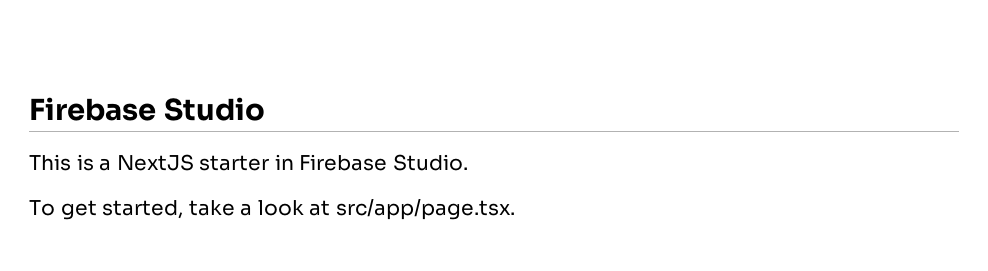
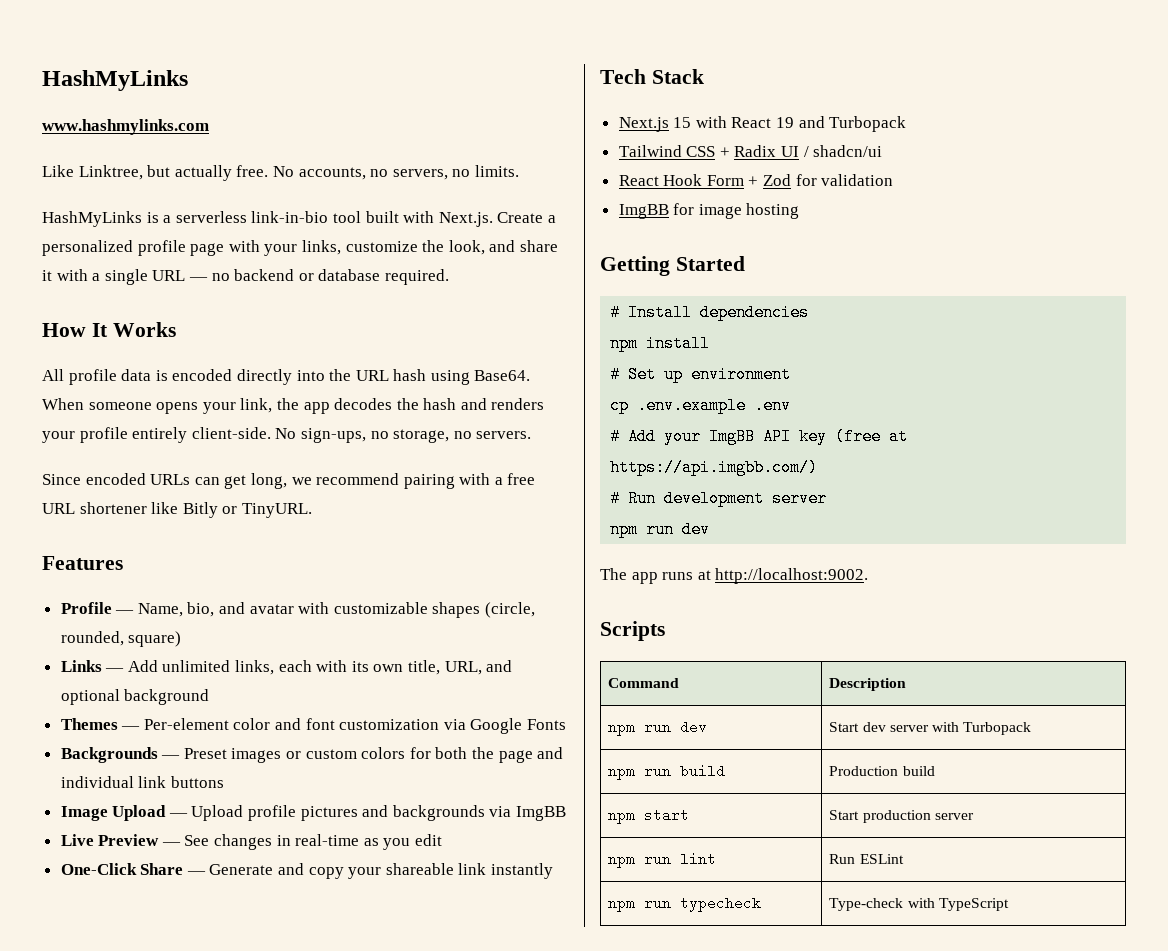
[29,97,265,121] [29,154,468,171] [29,199,515,220] Firebase Studio // This is a NextJS starter in Firebase Studio. // To get started, take a look at src/app/page.tsx. -> [42,70,188,91] [42,119,209,135] [42,165,519,181] [42,211,556,227] [42,240,558,256] [42,269,449,285] [42,322,176,337] [42,369,531,385] [42,398,545,414] [42,427,532,443] [42,473,536,489] [42,502,312,518] [42,556,123,570] [60,602,536,618] [60,631,182,647] [60,660,513,675] [60,689,210,705] [60,718,567,734] [60,747,564,763] [60,776,224,788] [60,805,567,821] [60,834,443,850] [60,863,554,879] [600,69,704,84] [618,116,907,132] [618,145,883,157] [618,174,894,186] [618,203,800,219] [600,256,745,276] [610,304,810,321] [610,335,711,352] [610,366,792,383] [610,397,792,414] [610,428,909,445] [610,459,819,476] [610,490,828,507] [610,521,711,538] [600,568,869,584] [600,621,665,641] [608,678,680,688] [829,678,907,691] [608,720,708,736] [829,722,1032,735] [608,764,726,780] [829,766,935,776] [608,808,690,824] [829,810,974,823] [608,853,717,868] [829,854,904,864] [608,896,762,912] [829,898,1009,911] HashMyLinks // www.hashmylinks.com // Like Linktree, but actually free. No accounts, no servers, no limits. // HashMyLinks is a serverless link-in-bio tool built with Next.js. Create a personalized profile page with your links, customize the look, and share it with a single URL — no backend or database required. // How It Works // All profile data is encoded directly into the URL hash using Base64. When someone opens your link, the app decodes the hash and renders your profile entirely client-side. No sign-ups, no storage, no servers. // Since encoded URLs can get long, we recommend pairing with a free URL shortener like Bitly or TinyURL. // Features // Profile — Name, bio, and avatar with customizable shapes (circle, rounded, square) // Links — Add unlimited links, each with its own title, URL, and optional background // Themes — Per-element color and font customization via Google Fonts // Backgrounds — Preset images or custom colors for both the page and individual link buttons // Image Upload — Upload profile pictures and backgrounds via ImgBB // Live Preview — See changes in real-time as you edit // One-Click Share — Generate and copy your shareable link instantly // Tech Stack // Next.js 15 with React 19 and Turbopack // Tailwind CSS + Radix UI / shadcn/ui // React Hook Form + Zod for validation // ImgBB for image hosting // Getting Started // # Install dependencies // npm install // # Set up environment // cp .env.example .env // # Add your ImgBB API key (free at https://api.imgbb.com/) // # Run development server // npm run dev // The app runs at http://localhost:9002. // Scripts // Command | Description // npm run dev | Start dev server with Turbopack // npm run build | Production build // npm start | Start production server // npm run lint | Run ESLint // npm run typecheck | Type-check with TypeScript

